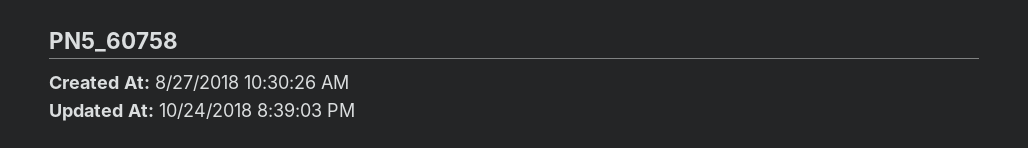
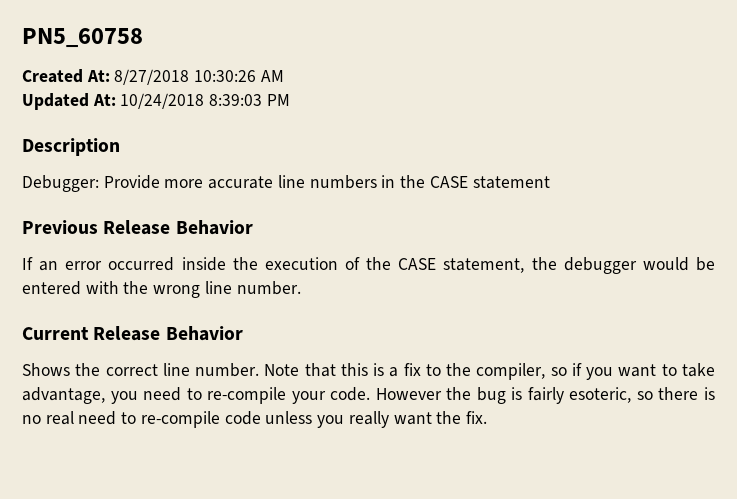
(355, 110) none -> [22,138,120,156] [22,175,550,192] [22,220,253,235] [22,257,715,274] [22,281,301,298] [22,326,243,341] [22,363,716,380] [22,387,715,404] [22,411,487,428] // Description // Debugger: Provide more accurate line numbers in the CASE statement // Previous Release Behavior // If an error occurred inside the execution of the CASE statement, the debugger would be entered with the wrong line number. // Current Release Behavior // Shows the correct line number. Note that this is a fix to the compiler, so if you want to take advantage, you need to re-compile your code. However the bug is fairly esoteric, so there is no real need to re-compile code unless you really want the fix.

